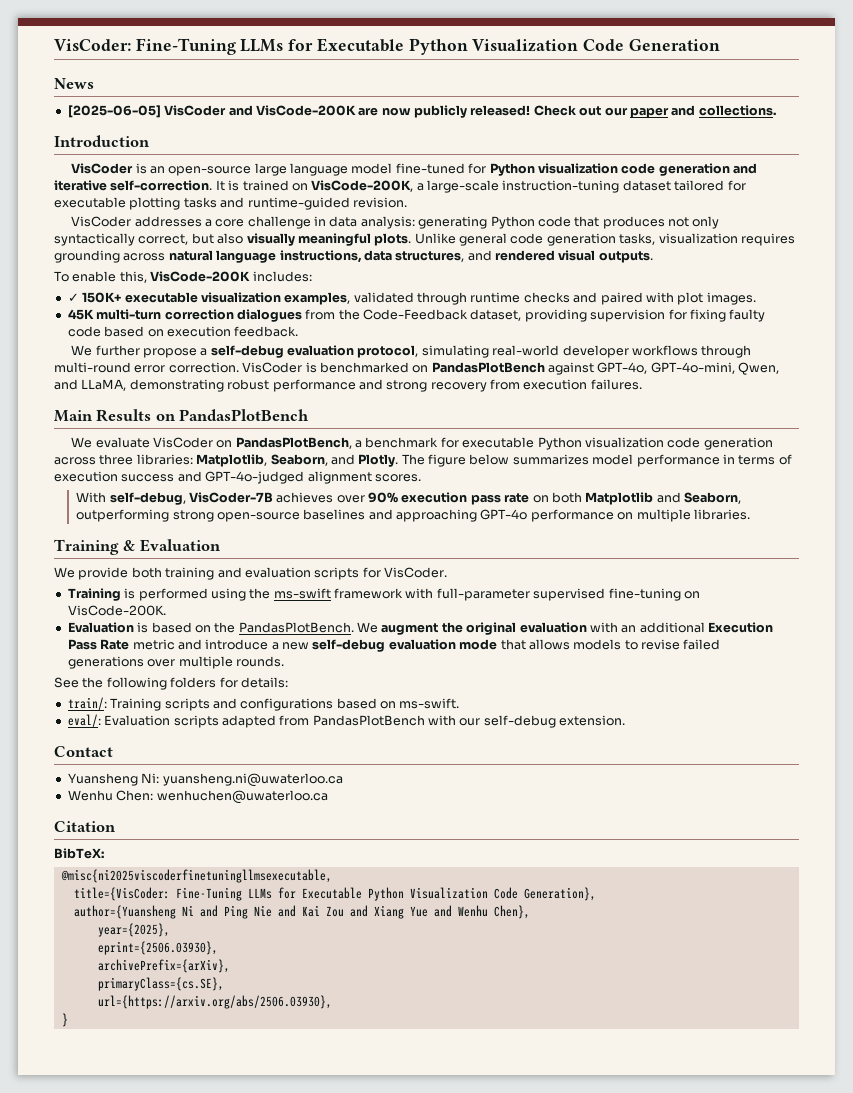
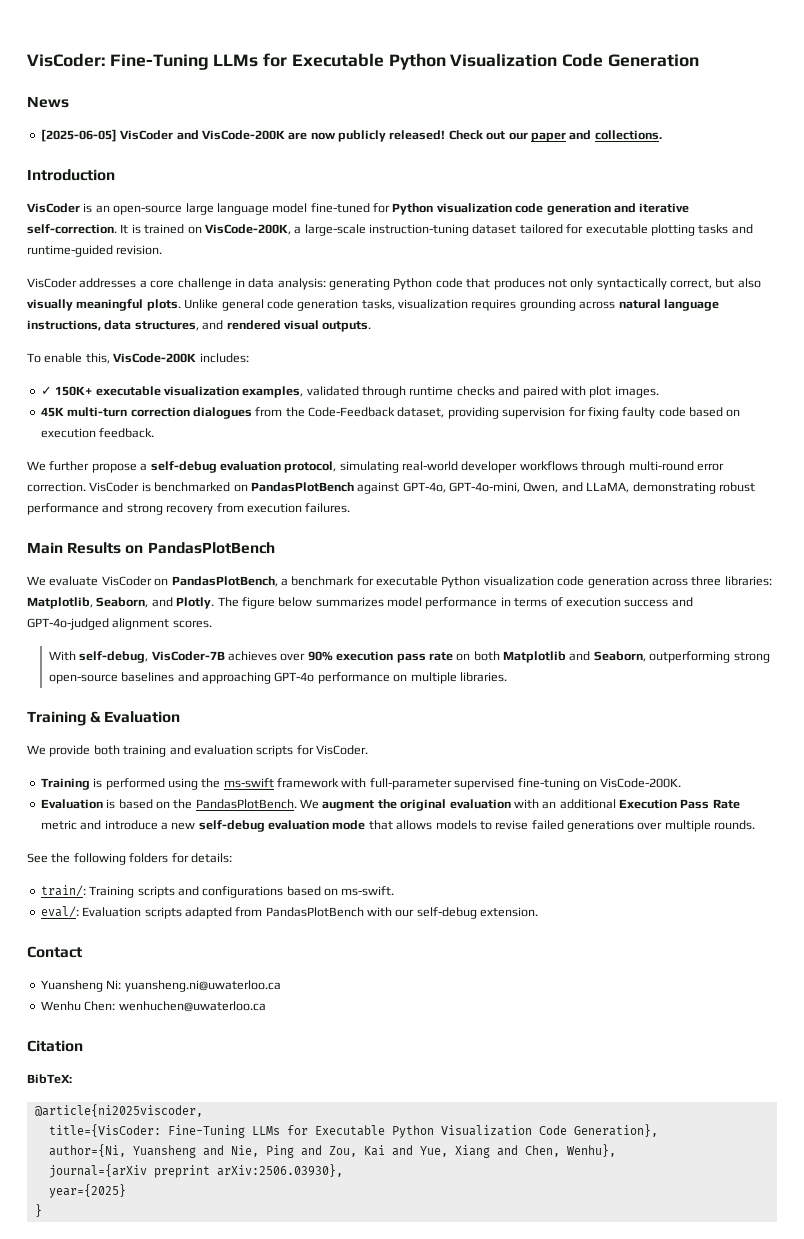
[60,869,332,883] @misc{ni2025viscoderfinetuningllmsexecutable, -> [34,1104,203,1117] @article{ni2025viscoder,
[73,905,530,919] [97,923,170,937] [97,941,218,955] [97,959,230,973] [97,977,224,991] [97,995,332,1009] author={Yuansheng Ni and Ping Nie and Kai Zou and Xiang Yue and Wenhu Chen}, // year={2025}, // eprint={2506.03930}, // archivePrefix={arXiv}, // primaryClass={cs.SE}, // url={https://arxiv.org/abs/2506.03930}, -> [48,1144,616,1158] [48,1164,343,1178] [48,1184,126,1198] author={Ni, Yuansheng and Nie, Ping and Zou, Kai and Yue, Xiang and Chen, Wenhu}, // journal={arXiv preprint arXiv:2506.03930}, // year={2025}

